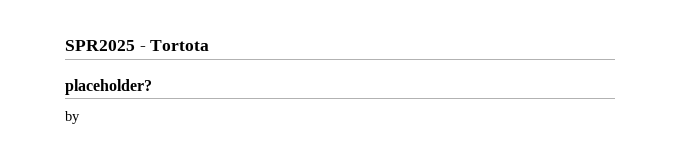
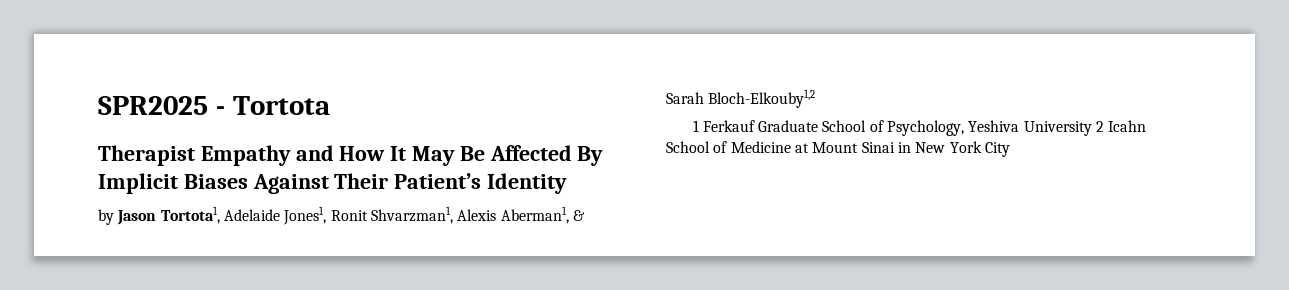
[65,79,152,95] [65,111,80,124] placeholder? // by -> [98,145,604,166] [98,173,568,194] [98,206,585,225] [666,89,816,108] [692,120,1147,136] [666,141,1010,157] Therapist Empathy and How It May Be Affected By Implicit Biases Against Their Patient’s Identity // by Jason Tortota1, Adelaide Jones1, Ronit Shvarzman1, Alexis Aberman1, & Sarah Bloch-Elkouby1,2 // 1 Ferkauf Graduate School of Psychology, Yeshiva University 2 Icahn School of Medicine at Mount Sinai in New York City

